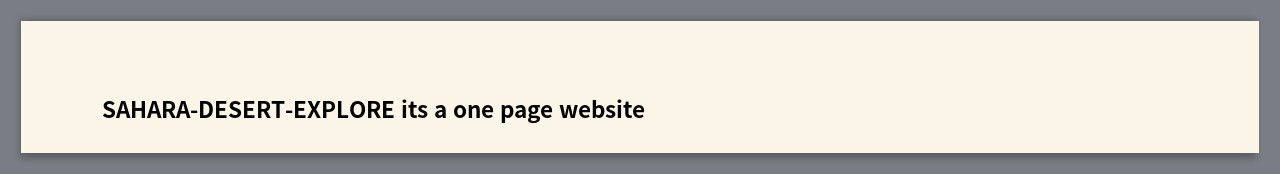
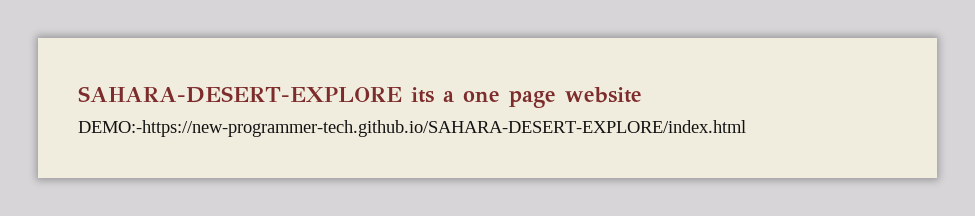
(646, 108) none -> [78,120,746,137] // DEMO:-https://new-programmer-tech.github.io/SAHARA-DESERT-EXPLORE/index.html

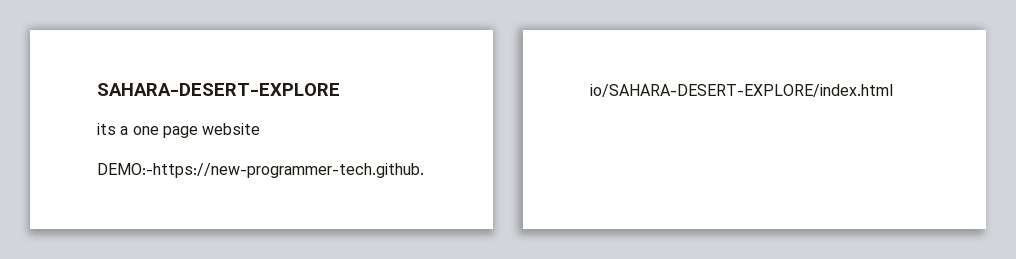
(402, 94) none -> (340, 89) //

